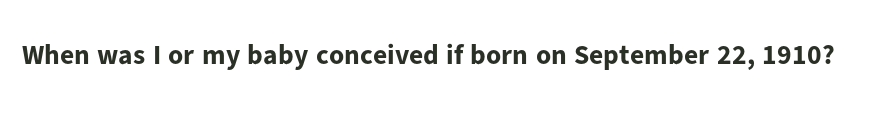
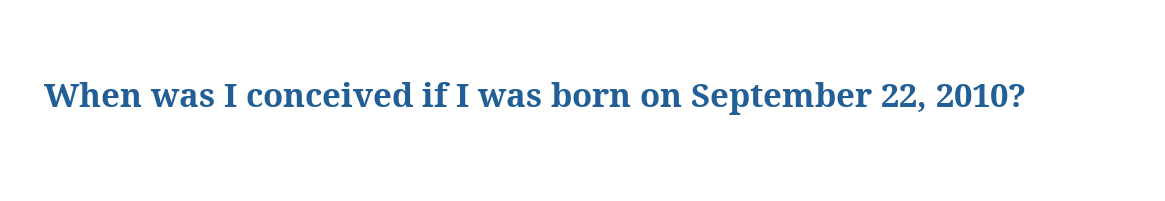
[168,43,465,70] or my baby conceived if -> [246,82,542,107] conceived if I was
[762,45,836,64] 1910? -> [936,84,1026,107] 2010?

